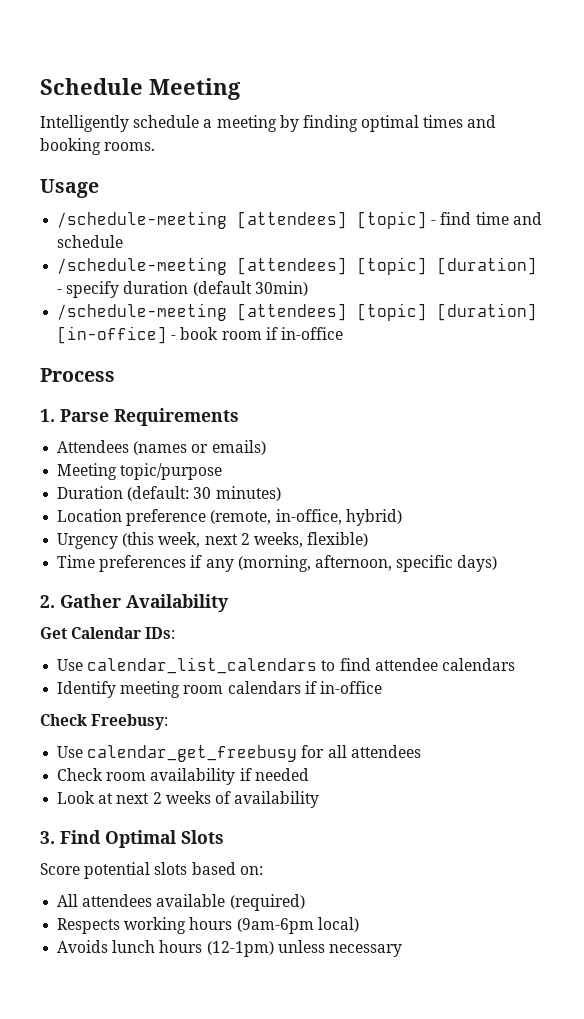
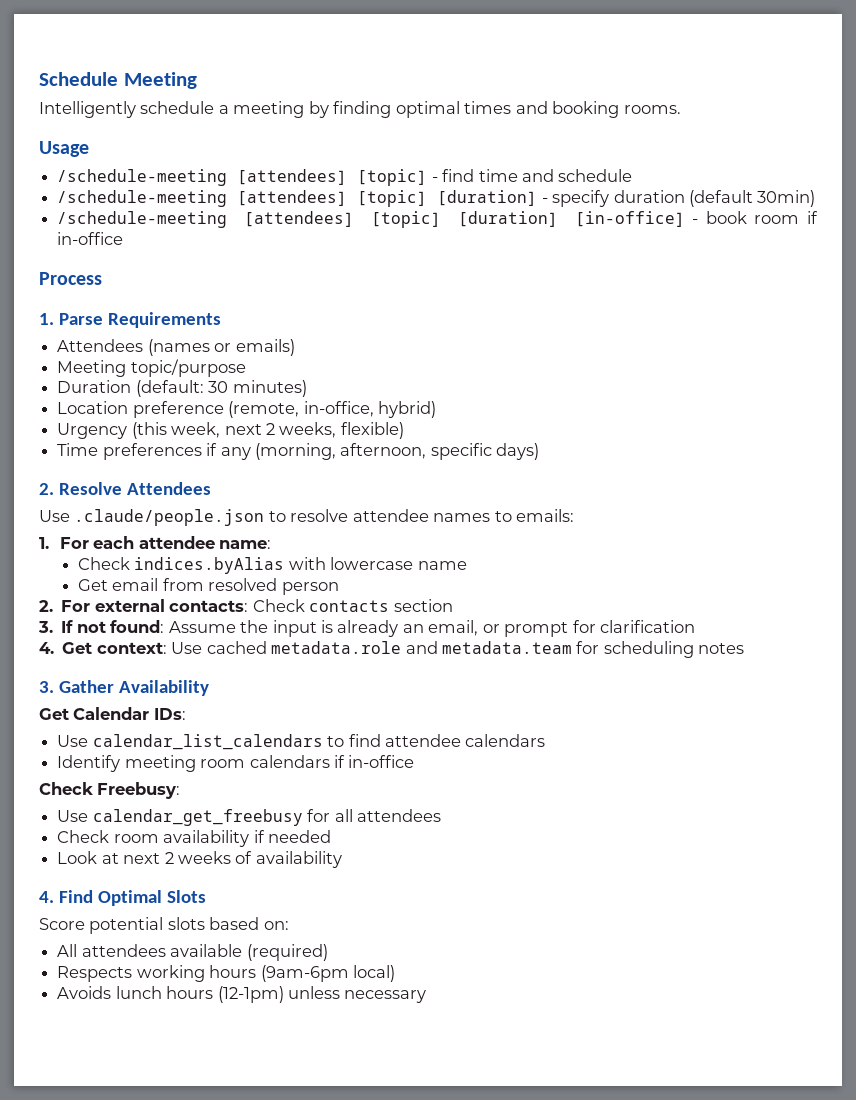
(55, 601) none -> [58,482,211,495] [39,509,575,526] [39,536,272,549] [77,557,467,574] [77,578,339,595] [39,599,453,612] [38,620,696,637] [39,641,745,658] [39,681,54,693] Resolve Attendees // Use .claude/people.json to resolve attendee names to emails: // 1. For each attendee name: // Check indices.byAlias with lowercase name // Get email from resolved person // 2. For external contacts: Check contacts section // 3. If not found: Assume the input is already an email, or prompt for clarification // 4. Get context: Use cached metadata.role and metadata.team for scheduling notes // 3.
[40,831,55,844] 3. -> [39,891,54,903] 4.

